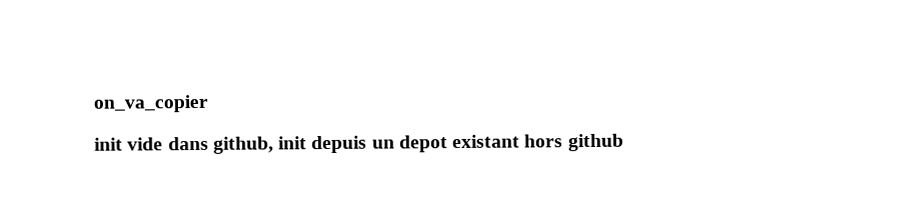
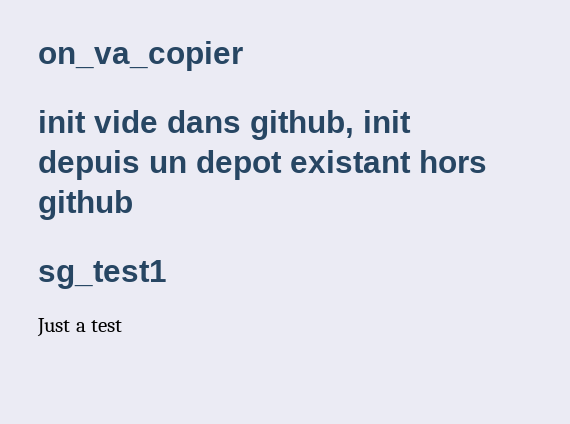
(624, 142) none -> [38,260,167,289] [37,318,123,337] // sg_test1 // Just a test

